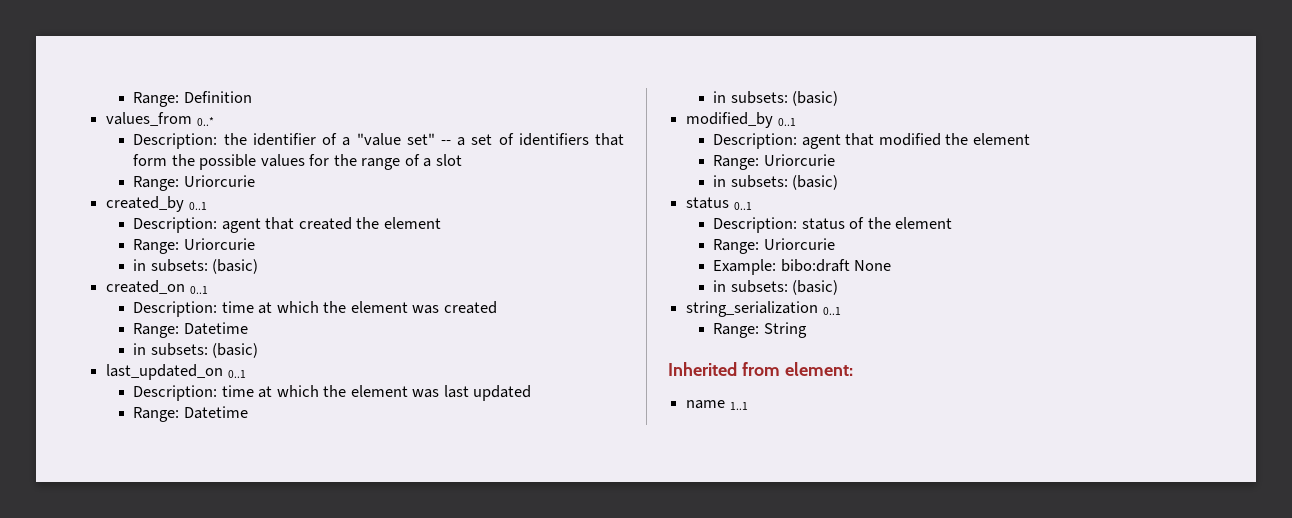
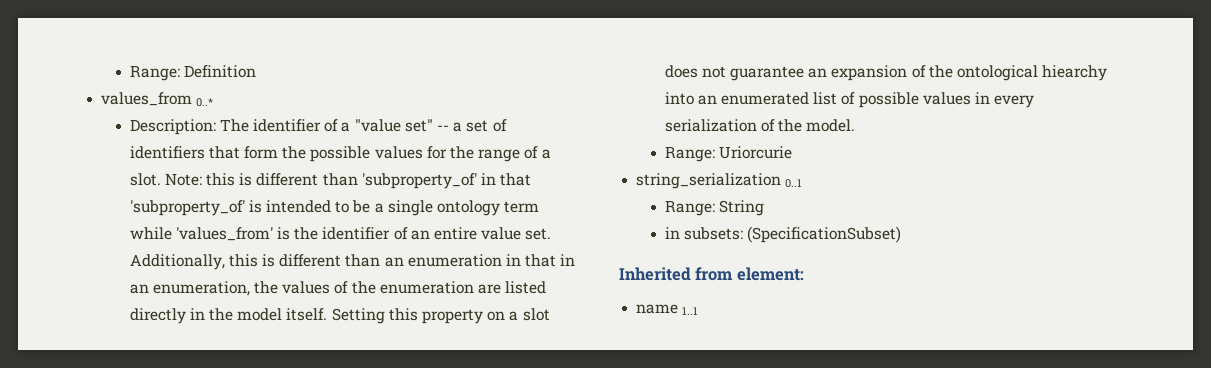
[223,133,247,145] the -> [219,119,249,132] The
[435,154,462,166] [133,175,255,191] [106,196,207,212] [133,217,441,233] [133,238,255,254] [133,259,259,274] [106,280,208,294] [133,301,497,317] [133,322,248,338] [133,343,259,358] [106,364,246,380] [133,385,532,401] [133,406,248,422] [713,91,839,106] [686,112,796,128] [713,133,1030,149] [713,154,835,170] [713,175,839,190] [686,197,752,210] [713,217,953,233] [713,238,835,254] [713,259,892,275] [713,280,839,295] slot // Range: Uriorcurie // created_by 0..1 // Description: agent that created the element // Range: Uriorcurie // in subsets: (basic) // created_on 0..1 // Description: time at which the element was created // Range: Datetime // in subsets: (basic) // last_updated_on 0..1 // Description: time at which the element was last updated // Range: Datetime // in subsets: (basic) // modified_by 0..1 // Description: agent that modified the element // Range: Uriorcurie // in subsets: (basic) // status 0..1 // Description: status of the element // Range: Uriorcurie // Example: bibo:draft None // in subsets: (basic) -> [129,173,532,189] [129,200,540,216] [129,227,552,241] [129,254,576,270] [129,281,547,296] [129,308,550,324] [664,65,1108,81] [664,92,1035,108] [664,119,856,132] [664,146,792,162] slot. Note: this is different than 'subproperty_of' in that 'subproperty_of' is intended to be a single ontology term while 'values_from' is the identifier of an entire value set. Additionally, this is different than an enumeration in that in an enumeration, the values of the enumeration are listed directly in the model itself. Setting this property on a slot does not guarantee an expansion of the ontological hiearchy into an enumerated list of possible values in every serialization of the model. // Range: Uriorcurie
(807, 330) none -> [664,226,902,243] // in subsets: (SpecificationSubset)

